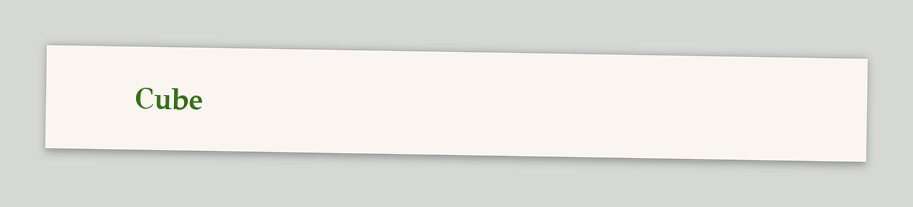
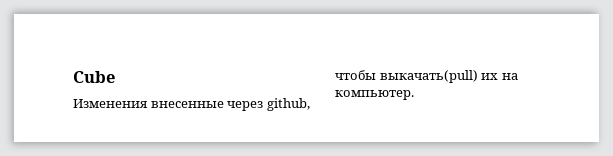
(204, 98) none -> [73,98,310,111] [335,70,518,83] [335,90,414,100] // Изменения внесенные через github, чтобы выкачать(pull) их на компьютер.

